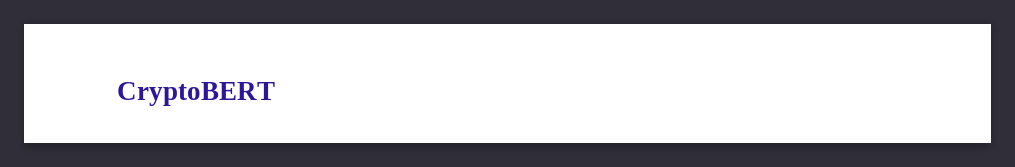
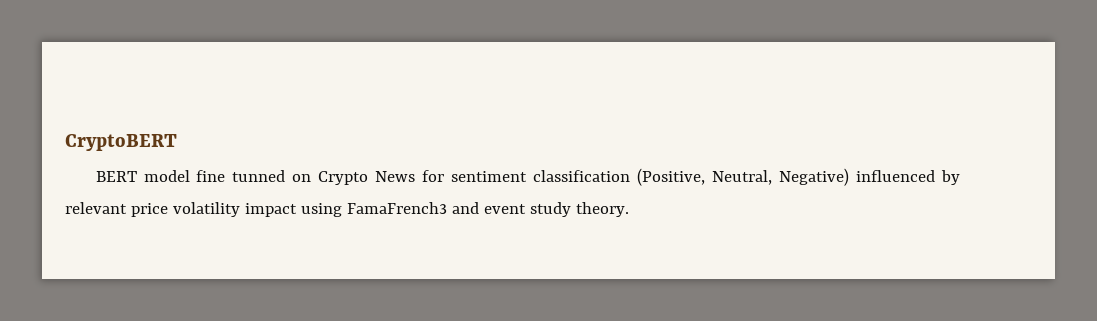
(275, 94) none -> [95,168,960,186] [65,202,629,217] // BERT model fine tunned on Crypto News for sentiment classification (Positive, Neutral, Negative) influenced by relevant price volatility impact using FamaFrench3 and event study theory.

